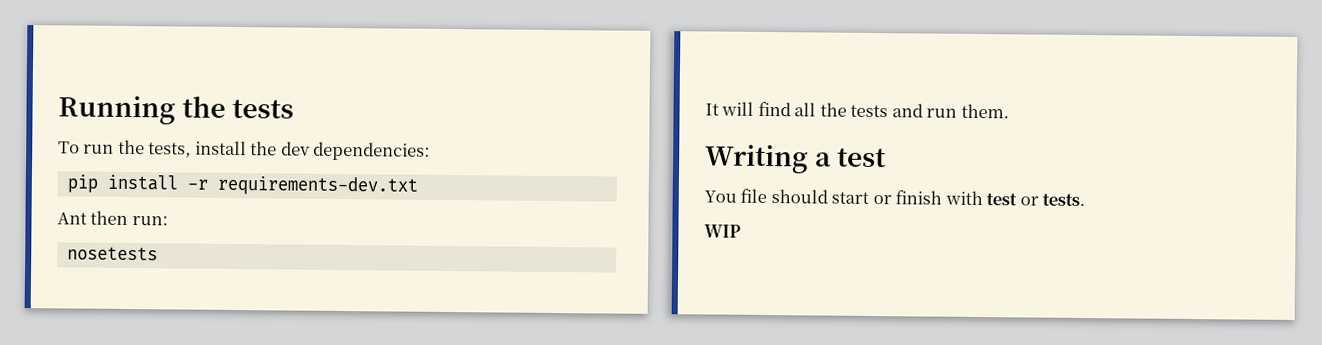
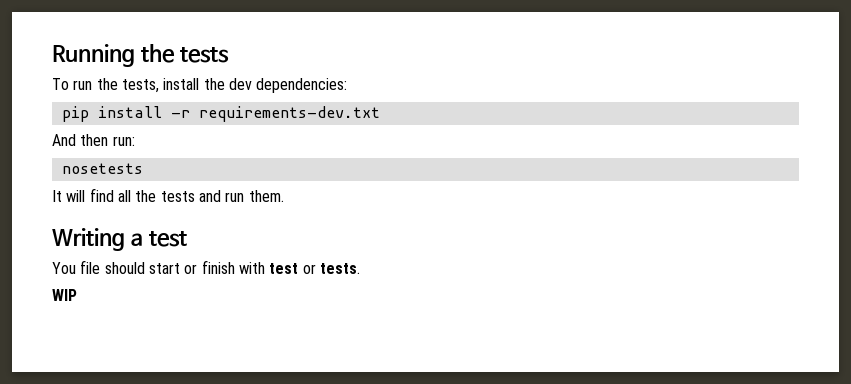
[57,212,87,225] Ant -> [52,134,76,146] And

